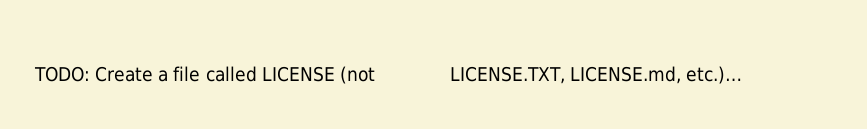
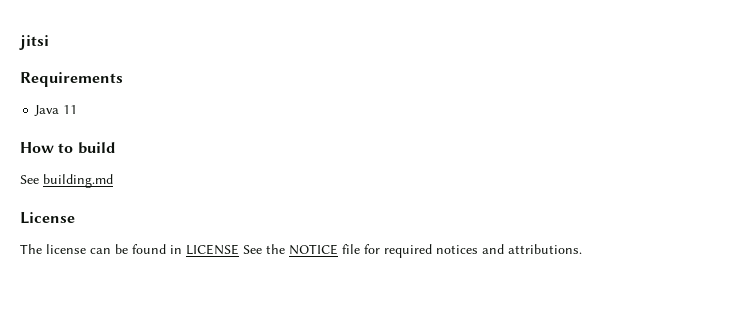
[34,66,743,84] TODO: Create a file called LICENSE (not LICENSE.TXT, LICENSE.md, etc.)… -> [19,35,49,50] [20,72,123,87] [34,105,78,116] [20,142,115,154] [20,174,113,188] [20,212,75,224] [20,244,582,258] jitsi // Requirements // Java 11 // How to build // See building.md // License // The license can be found in LICENSE See the NOTICE file for required notices and attributions.

